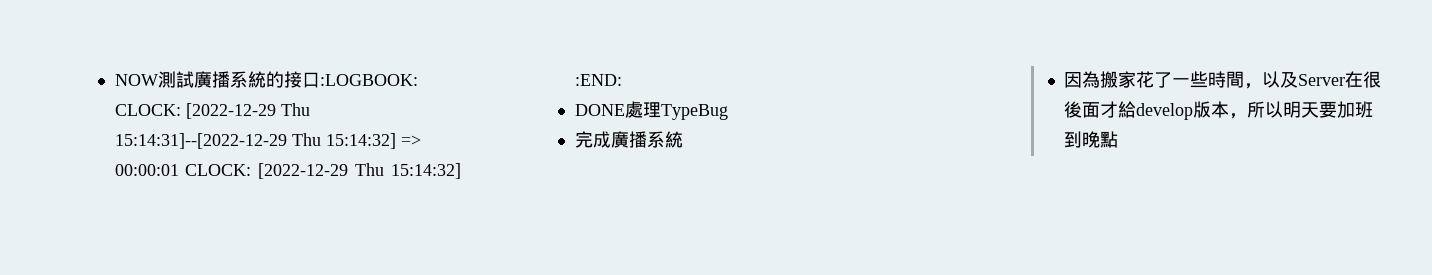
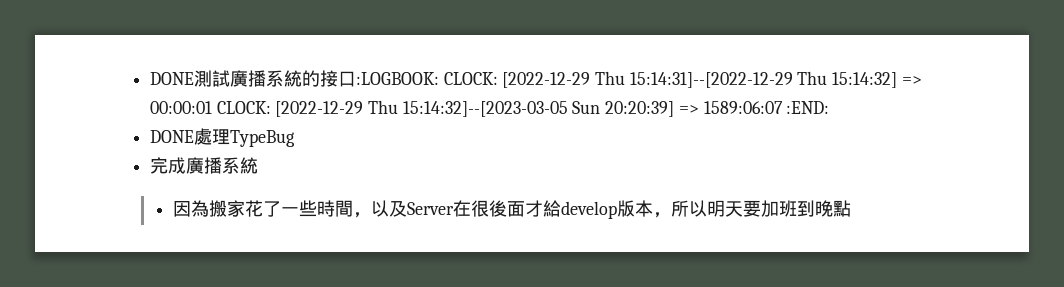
[114,74,158,86] NOW -> [149,72,194,85] DONE
[390,163,461,179] 15:14:32] -> [402,101,783,117] 15:14:32]--[2023-03-05 Sun 20:20:39] => 1589:06:07

